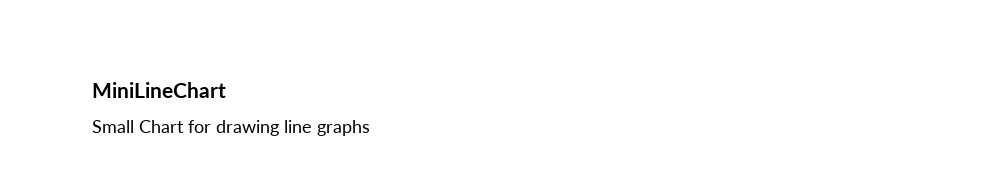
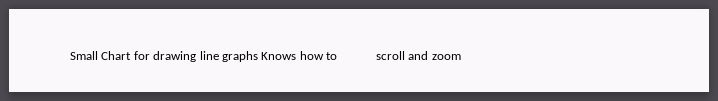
[92,82,226,98] MiniLineChart // -> (70, 55) none
(370, 128) none -> [261,51,461,60] Knows how to scroll and zoom

